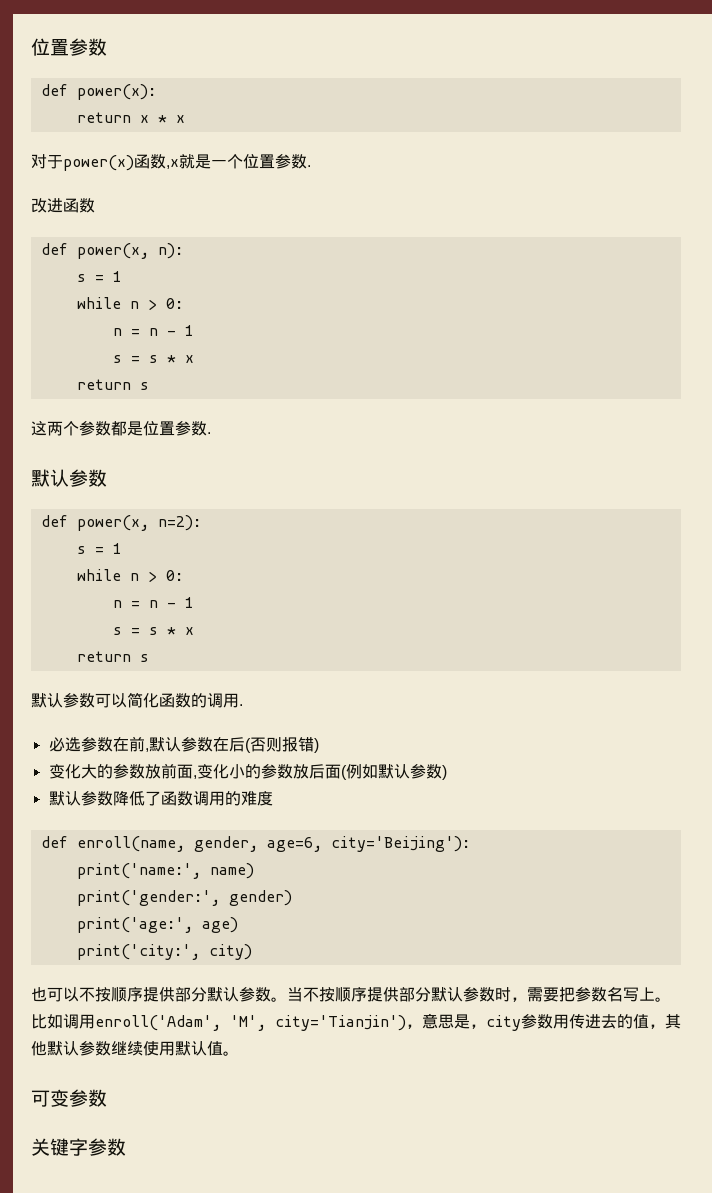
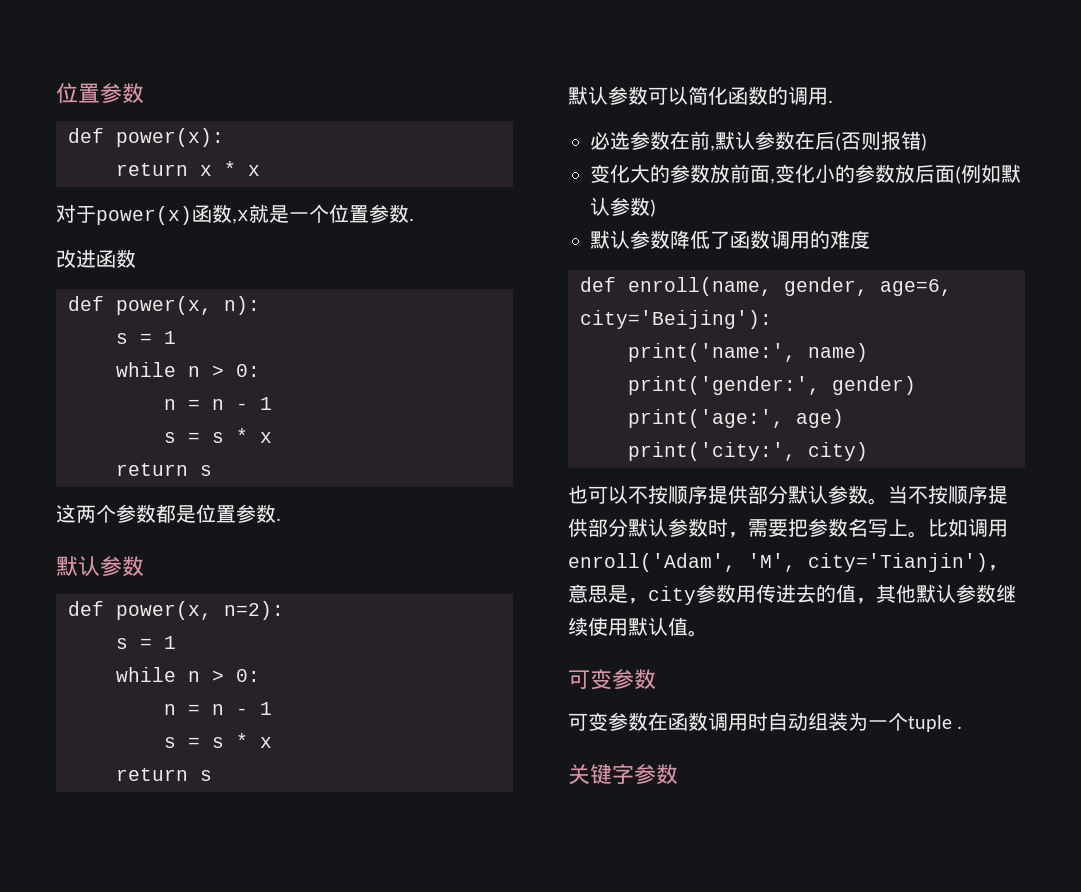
(107, 1098) none -> [568,712,963,732] // 可变参数在函数调用时自动组装为一个tuple .

